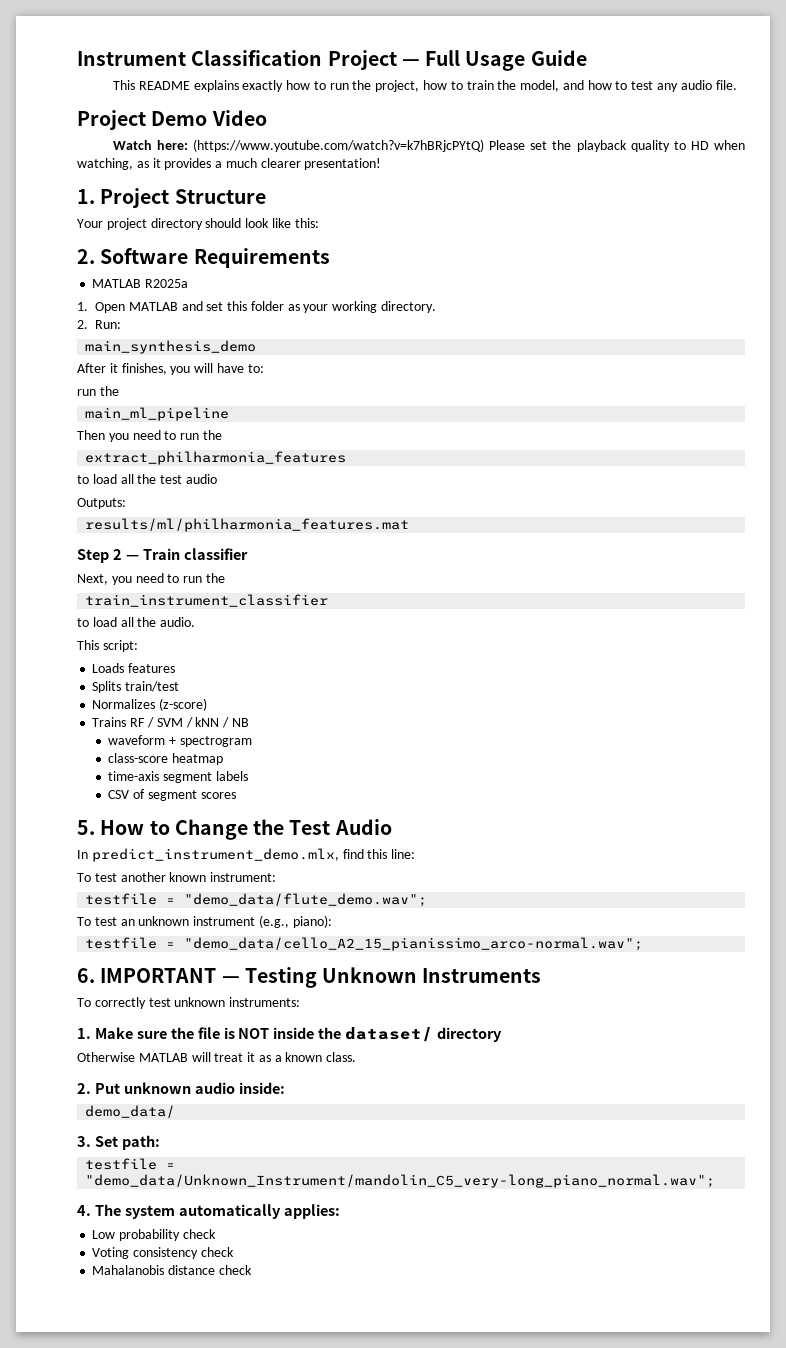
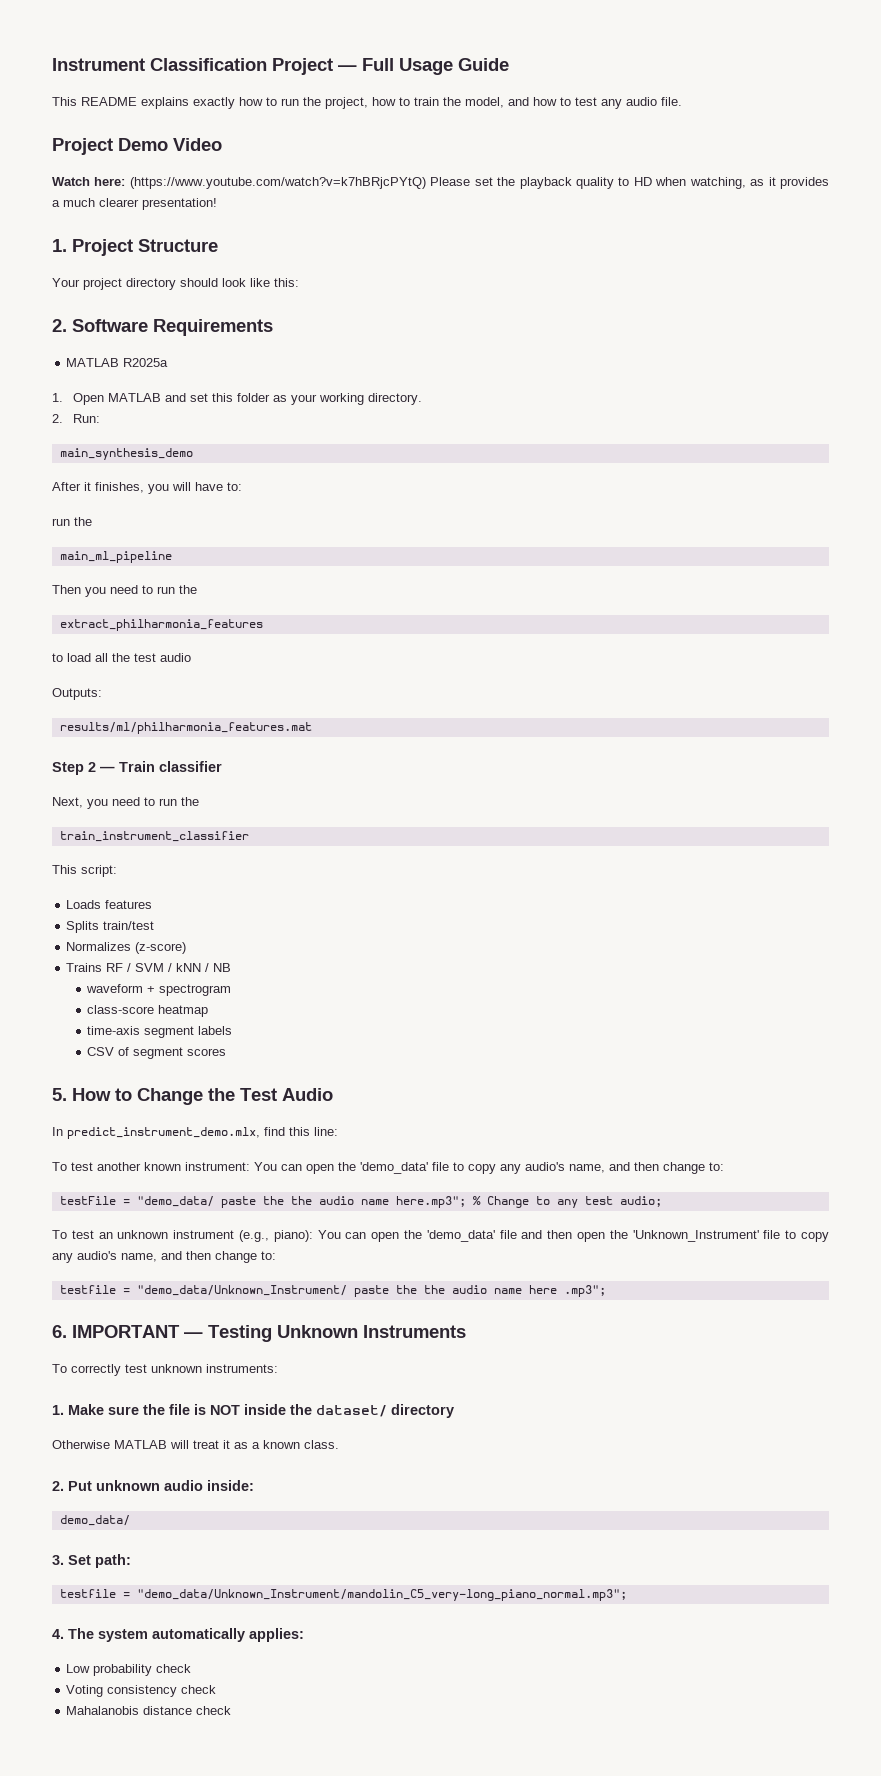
[77,617,196,627] // to load all the audio. -> (249, 836) none
[85,893,428,907] // testfile = "demo_data/flute_demo.wav"; -> [254,1162,724,1174] [59,1196,662,1208] You can open the 'demo_data' file to copy any audio's name, and then change to: // testFile = "demo_data/ paste the the audio name here.mp3"; % Change to any test audio;
[85,937,644,951] // testfile = "demo_data/cello_A2_15_pianissimo_arco-normal.wav"; -> [317,1230,829,1242] [52,1251,276,1263] [59,1285,606,1297] You can open the 'demo_data' file and then open the 'Unknown_Instrument' file to copy any audio's name, and then change to: // testfile = "demo_data/Unknown_Instrument/ paste the the audio name here .mp3";
[85,1174,716,1188] "demo_data/Unknown_Instrument/mandolin_C5_very-long_piano_normal.wav"; -> [136,1589,627,1601] "demo_data/Unknown_Instrument/mandolin_C5_very-long_piano_normal.mp3";

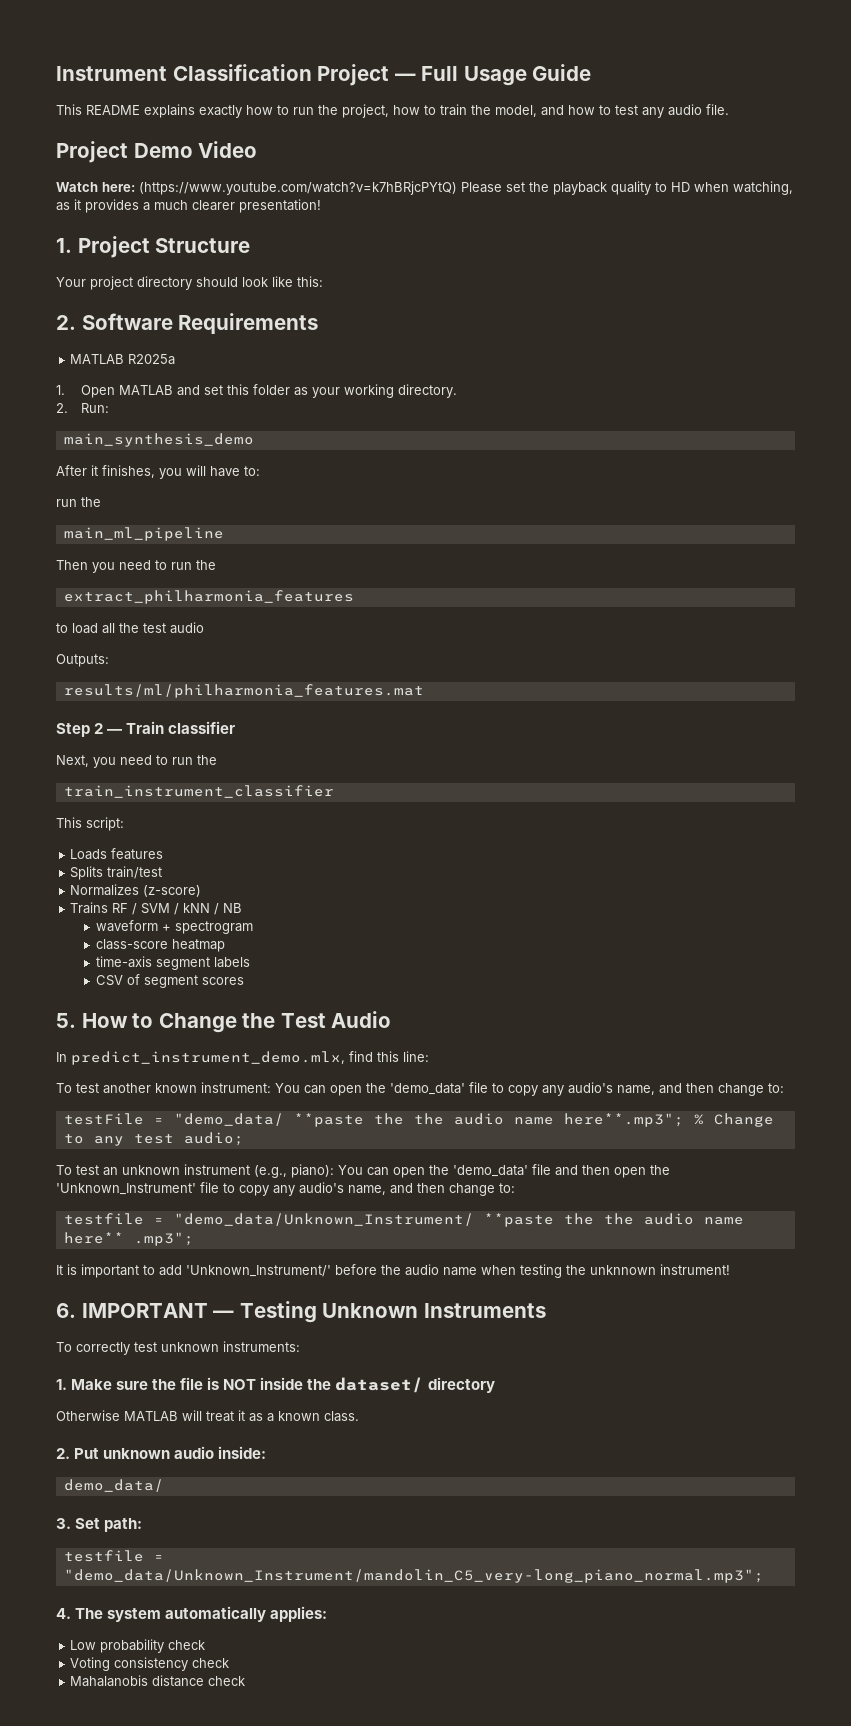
[220,1196,466,1208] paste the the audio name here.mp3"; -> [293,1113,684,1127] **paste the the audio name here**.mp3";
[353,1285,557,1297] paste the the audio name here -> [483,1213,744,1227] [63,1232,124,1244] **paste the the audio name here**
(606, 1291) none -> [56,1264,730,1278] // It is important to add 'Unknown_Instrument/' before the audio name when testing the unknnown instrument!

